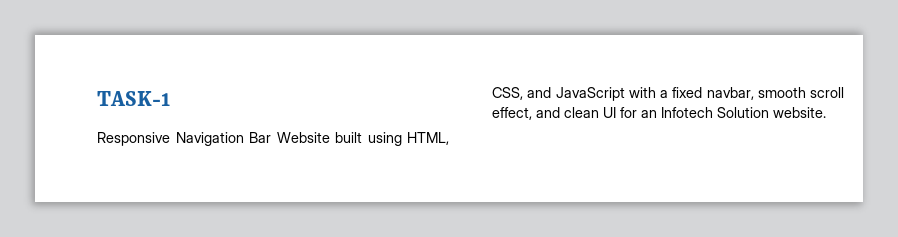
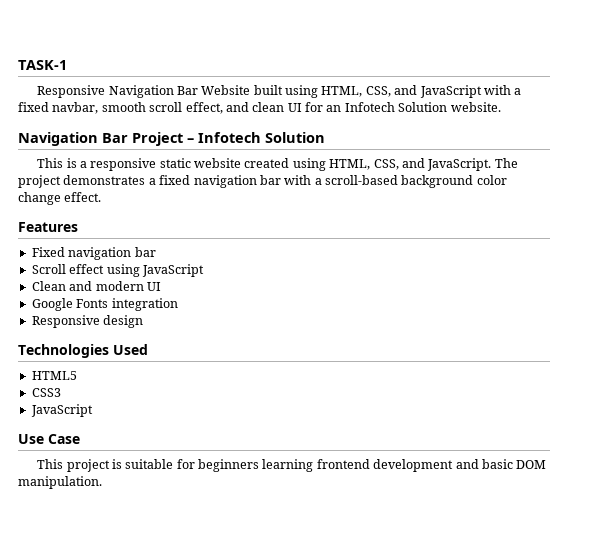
(826, 112) none -> [18,132,325,146] [37,158,518,171] [18,175,507,188] [18,192,102,205] [18,222,78,232] [31,247,156,260] [31,264,204,277] [31,281,161,291] [31,298,178,311] [31,315,144,328] [18,344,148,358] [31,371,77,380] [31,388,61,397] [30,404,93,417] [18,434,80,444] [37,459,547,472] [18,476,102,489] // Navigation Bar Project – Infotech Solution // This is a responsive static website created using HTML, CSS, and JavaScript. The project demonstrates a fixed navigation bar with a scroll-based background color change effect. // Features // Fixed navigation bar // Scroll effect using JavaScript // Clean and modern UI // Google Fonts integration // Responsive design // Technologies Used // HTML5 // CSS3 // JavaScript // Use Case // This project is suitable for beginners learning frontend development and basic DOM manipulation.

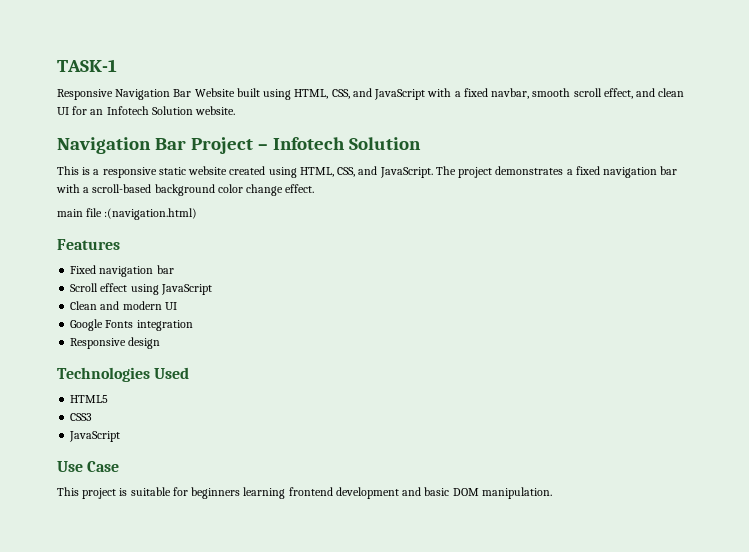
(102, 197) none -> [57,208,198,220] // main file :(navigation.html)

